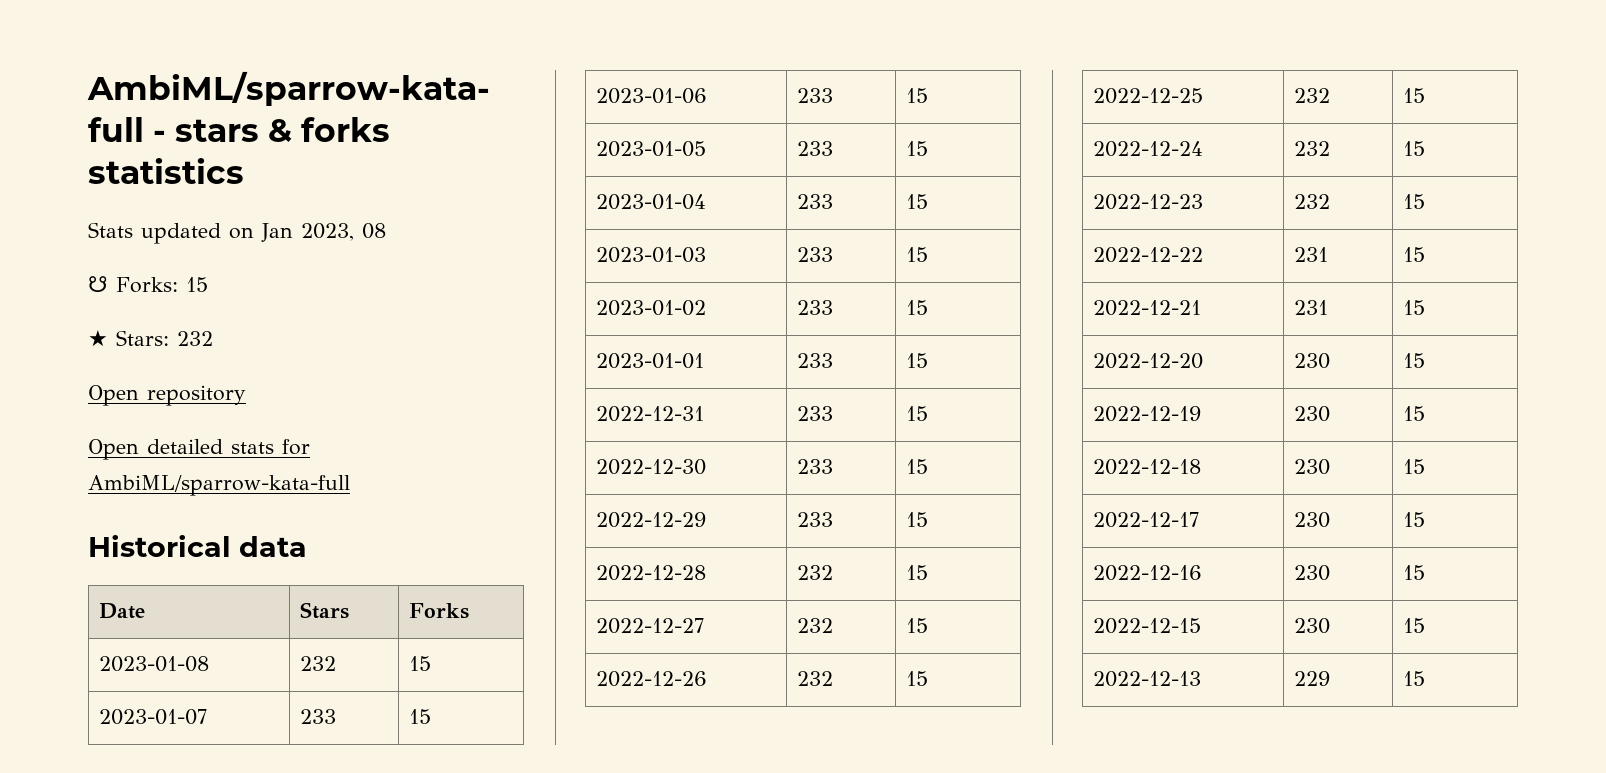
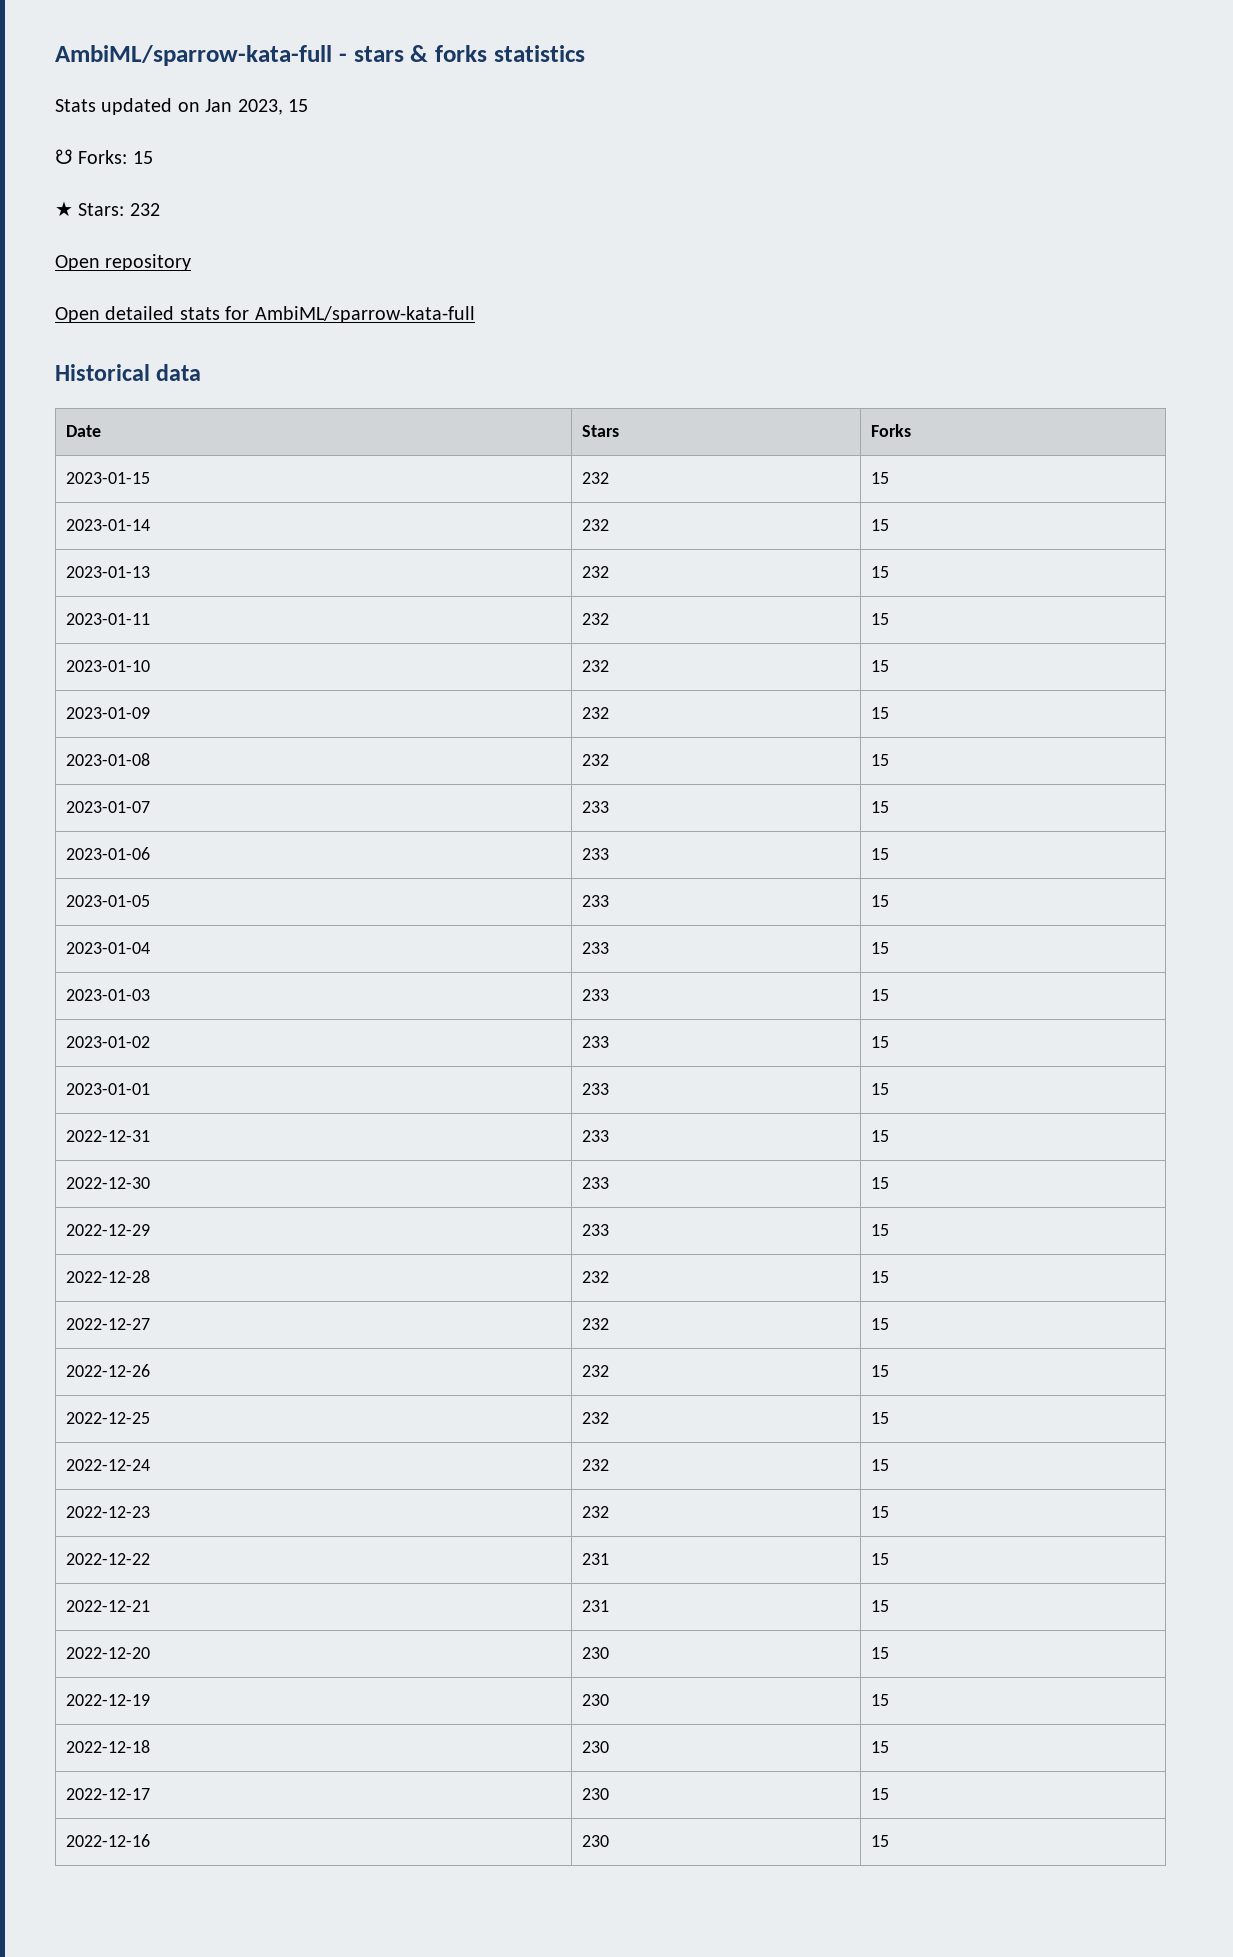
[362,223,386,239] 08 -> [288,99,308,112] 15
(469, 611) none -> [66,472,151,484] [582,472,610,484] [871,472,890,484] [66,519,151,531] [582,519,610,531] [871,519,890,531] [66,566,151,578] [582,566,610,578] [871,566,890,578] [66,613,151,625] [582,613,610,625] [871,613,890,625] [66,660,151,672] [582,660,610,672] [871,660,890,672] [66,707,151,719] [582,707,610,719] [871,707,890,719] // 2023-01-15 | 232 | 15 // 2023-01-14 | 232 | 15 // 2023-01-13 | 232 | 15 // 2023-01-11 | 232 | 15 // 2023-01-10 | 232 | 15 // 2023-01-09 | 232 | 15
[1092,618,1201,634] [1293,618,1330,634] [1402,618,1425,633] [1092,671,1201,687] [1293,671,1330,686] [1402,671,1425,686] // 2022-12-15 | 230 | 15 // 2022-12-13 | 229 | 15 -> (890, 1841) none

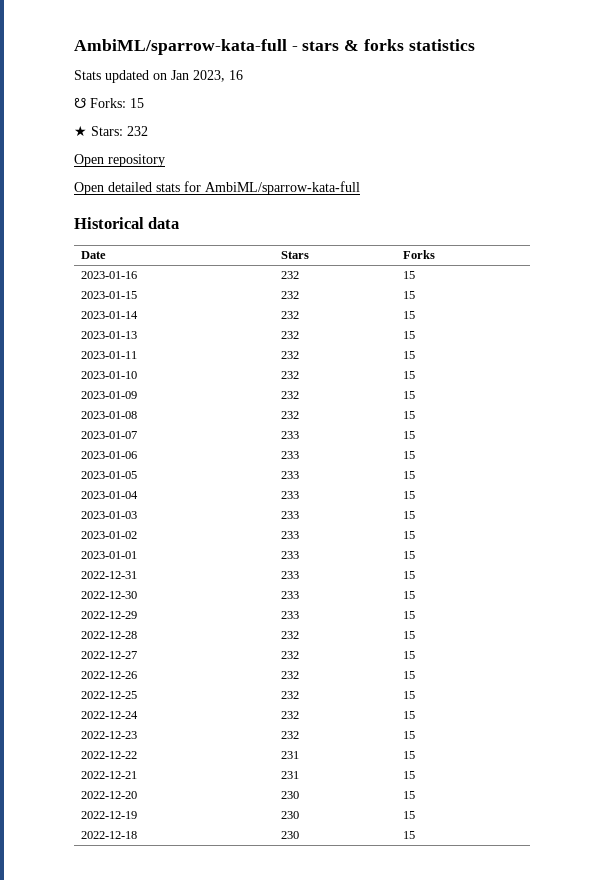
[288,99,308,112] 15 -> [229,70,243,80] 16
(912, 430) none -> [81,271,138,279] [281,271,300,279] [403,271,416,279] // 2023-01-16 | 232 | 15
[66,1788,151,1800] [582,1788,610,1800] [871,1788,890,1800] [66,1834,151,1847] [582,1835,610,1847] [871,1835,890,1847] // 2022-12-17 | 230 | 15 // 2022-12-16 | 230 | 15 -> (416, 835) none

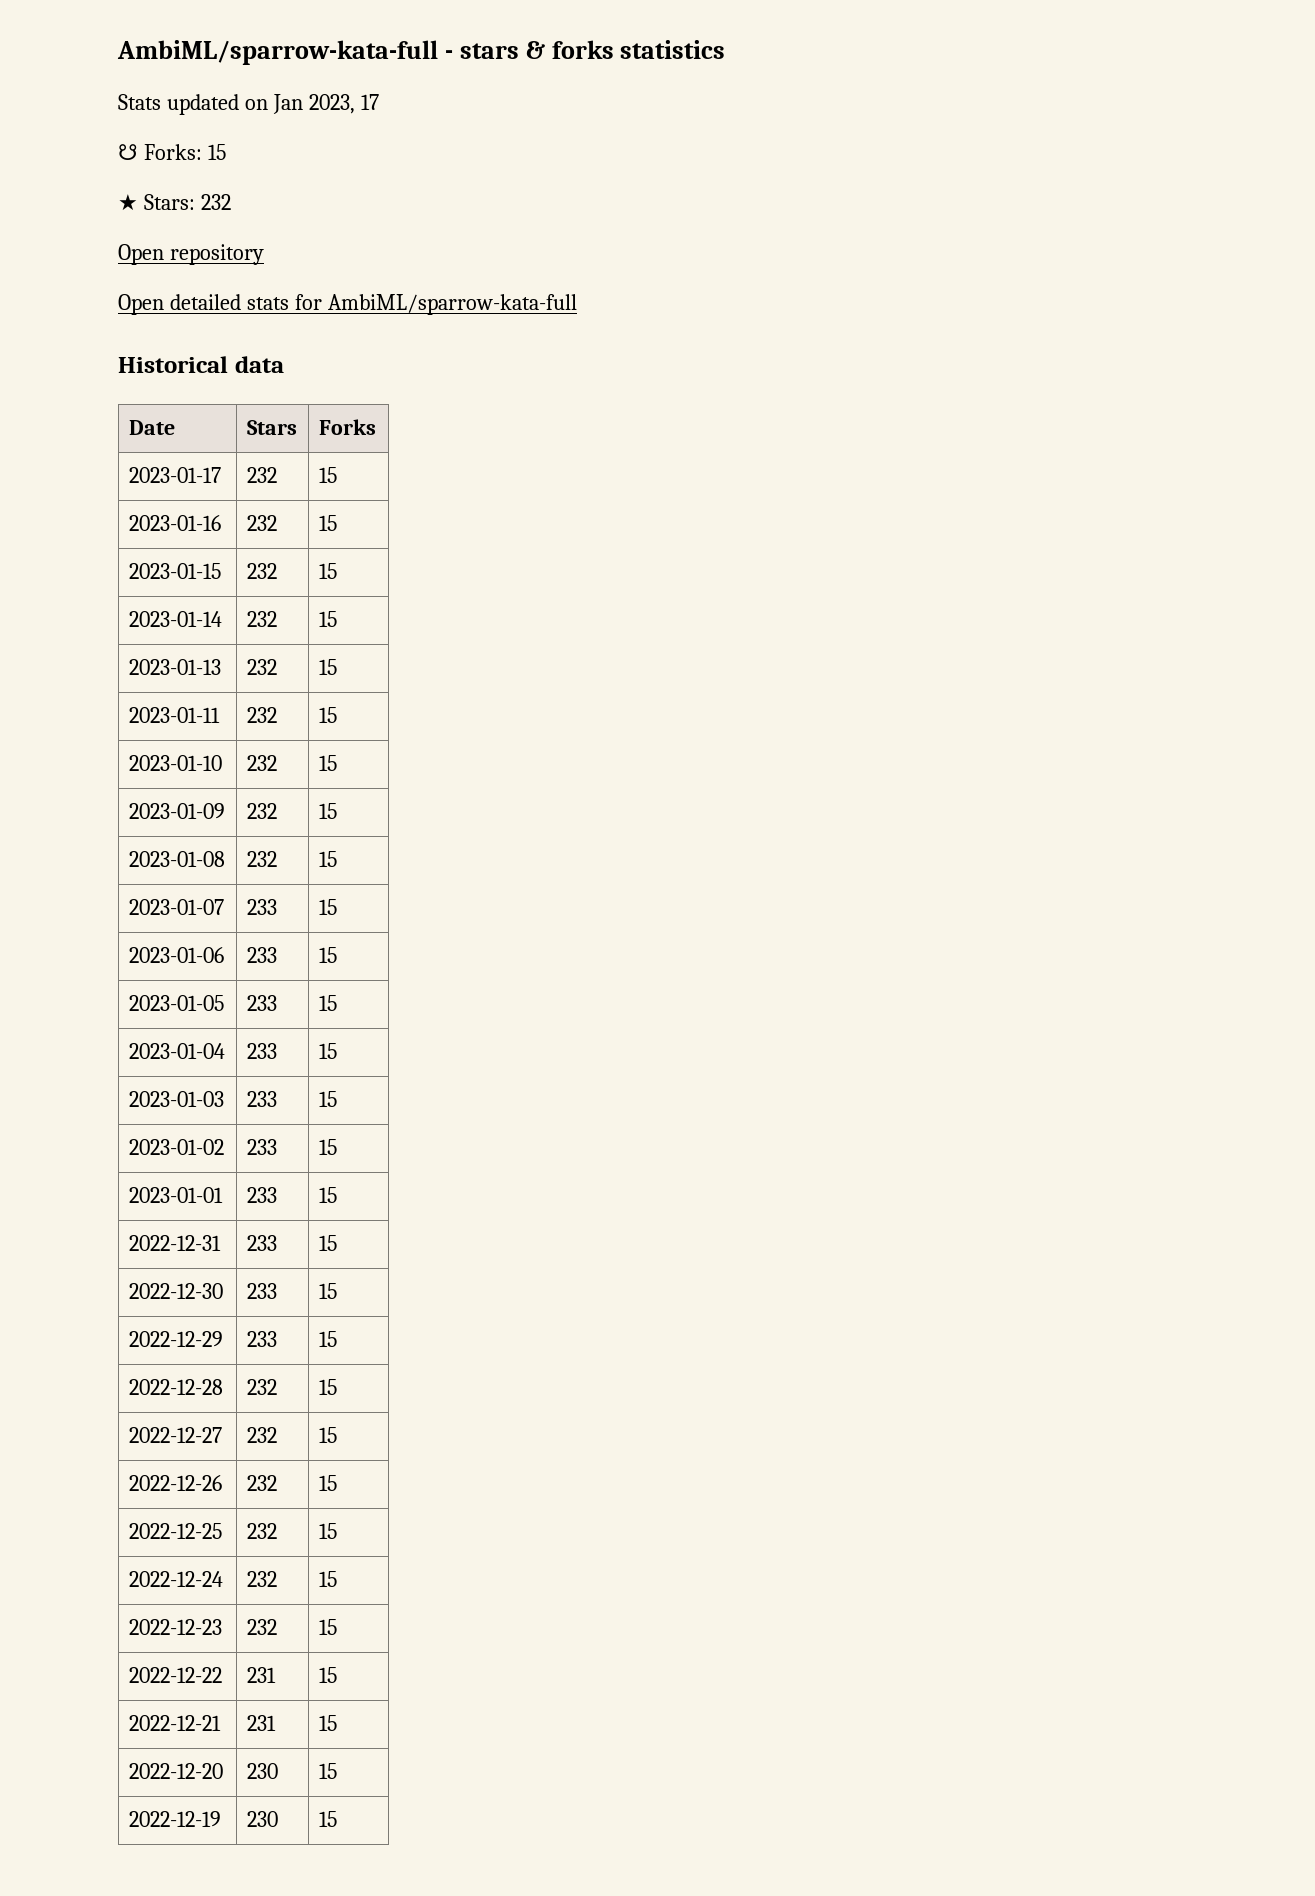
[229,70,243,80] 16 -> [360,94,379,110] 17
(436, 254) none -> [128,467,221,483] [246,467,277,483] [318,467,337,483] // 2023-01-17 | 232 | 15
[81,831,138,839] [281,831,300,839] [403,831,416,839] // 2022-12-18 | 230 | 15 -> (337, 1819) none

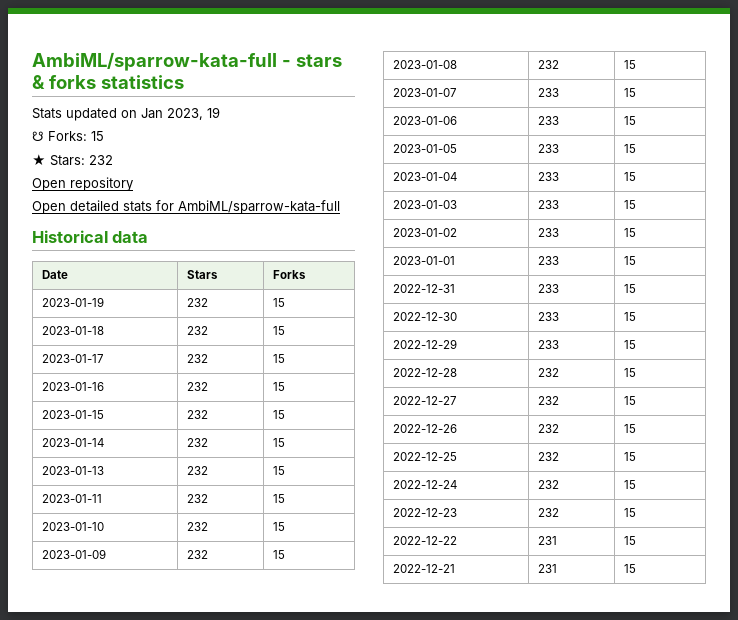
[360,94,379,110] 17 -> [207,107,220,118] 19
(376, 427) none -> [41,297,104,307] [186,298,208,307] [272,298,285,307] [41,326,104,335] [186,326,208,335] [272,326,285,335] // 2023-01-19 | 232 | 15 // 2023-01-18 | 232 | 15
[128,1763,223,1779] [246,1763,278,1779] [318,1763,337,1779] [128,1811,221,1827] [246,1811,278,1827] [318,1811,337,1827] // 2022-12-20 | 230 | 15 // 2022-12-19 | 230 | 15 -> (636, 568) none

